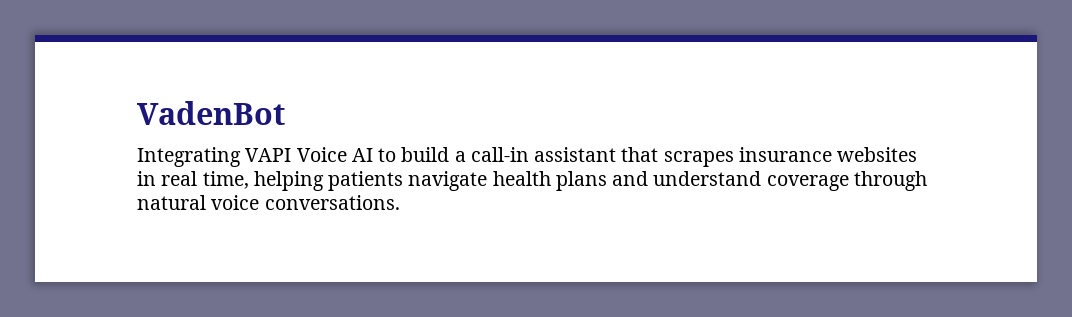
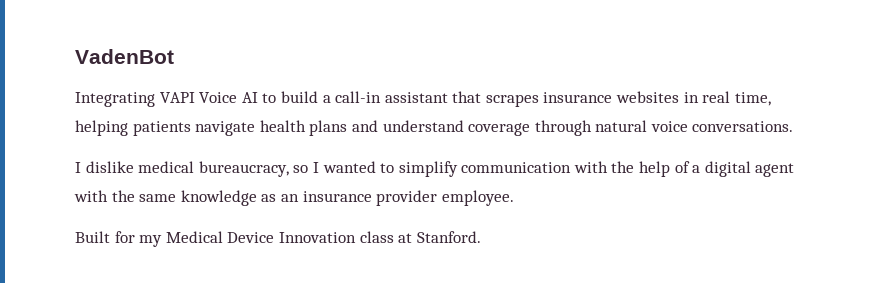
(400, 202) none -> [75,161,795,177] [74,190,514,206] [75,231,481,247] // I dislike medical bureaucracy, so I wanted to simplify communication with the help of a digital agent with the same knowledge as an insurance provider employee. // Built for my Medical Device Innovation class at Stanford.

